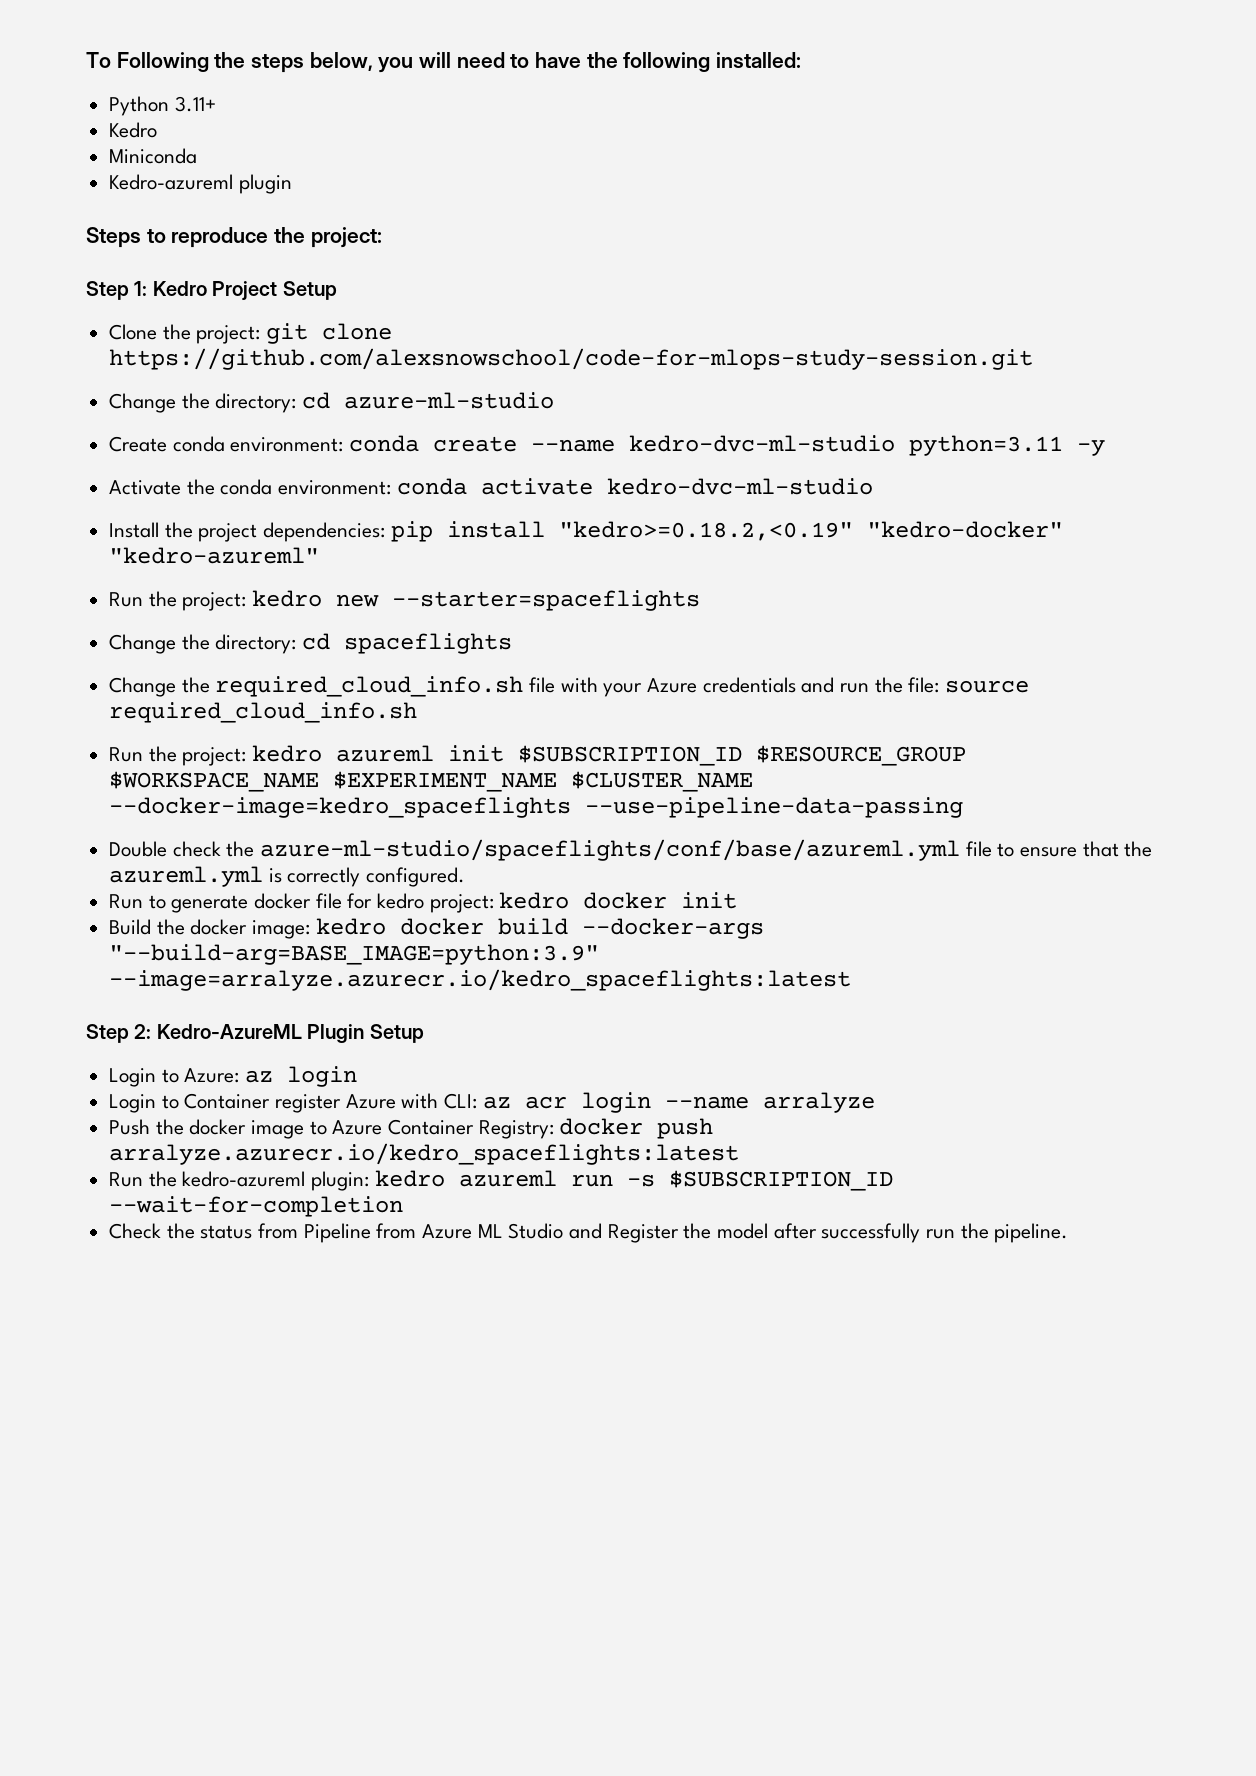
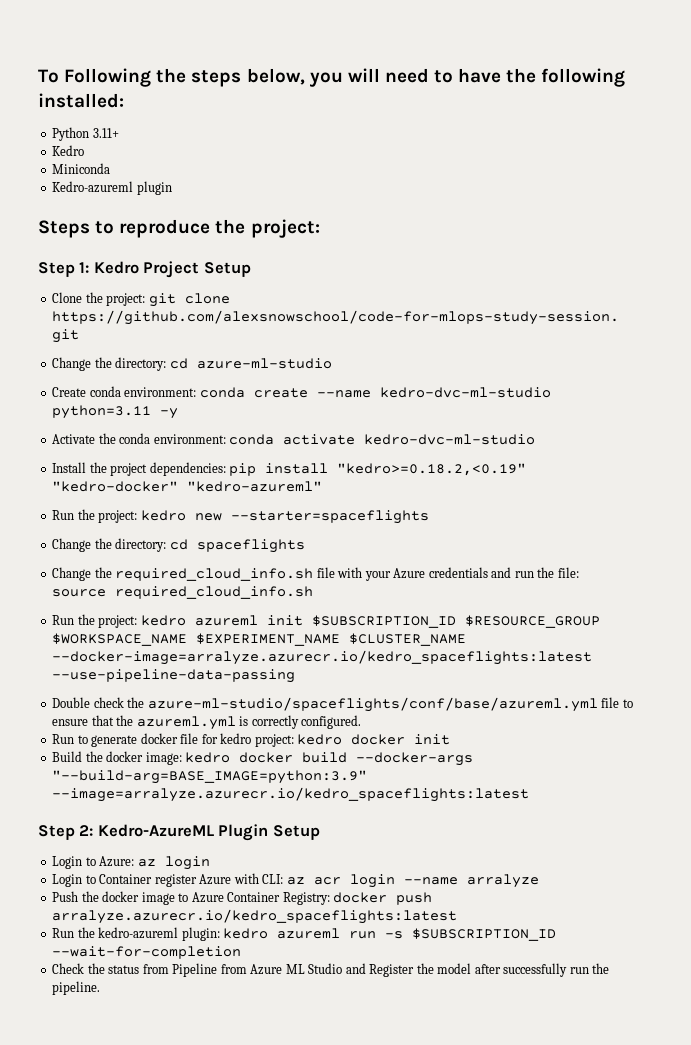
[109,797,572,818] --docker-image=kedro_spaceflights -> [52,650,593,665] --docker-image=arralyze.azurecr.io/kedro_spaceflights:latest

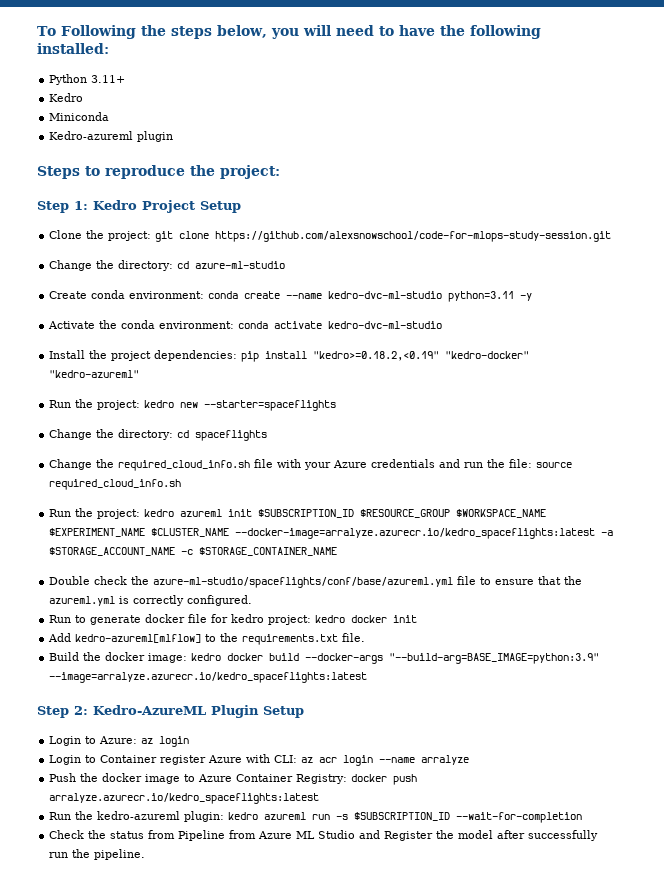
[52,669,296,683] --use-pipeline-data-passing -> [601,530,614,536] [49,547,338,556] -a $STORAGE_ACCOUNT_NAME -c $STORAGE_CONTAINER_NAME
(451, 739) none -> [48,633,366,645] // Add kedro-azureml[mlflow] to the requirements.txt file.

